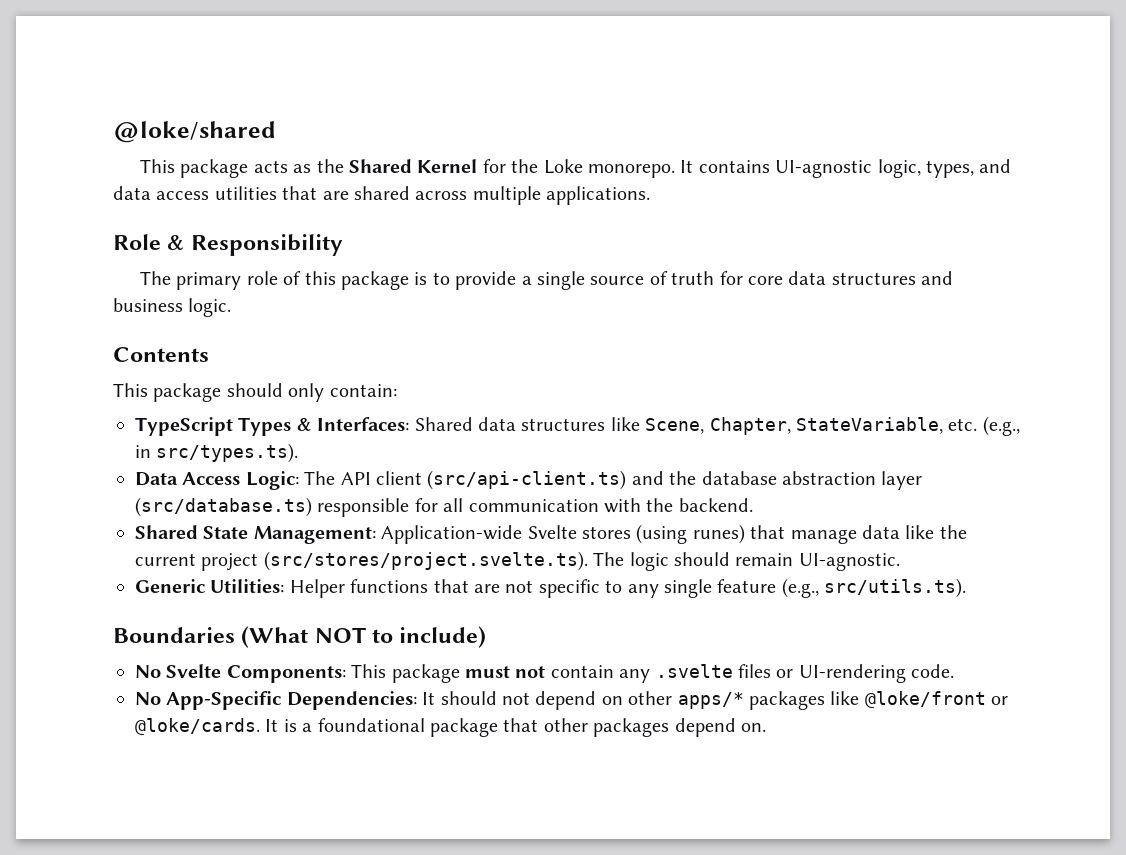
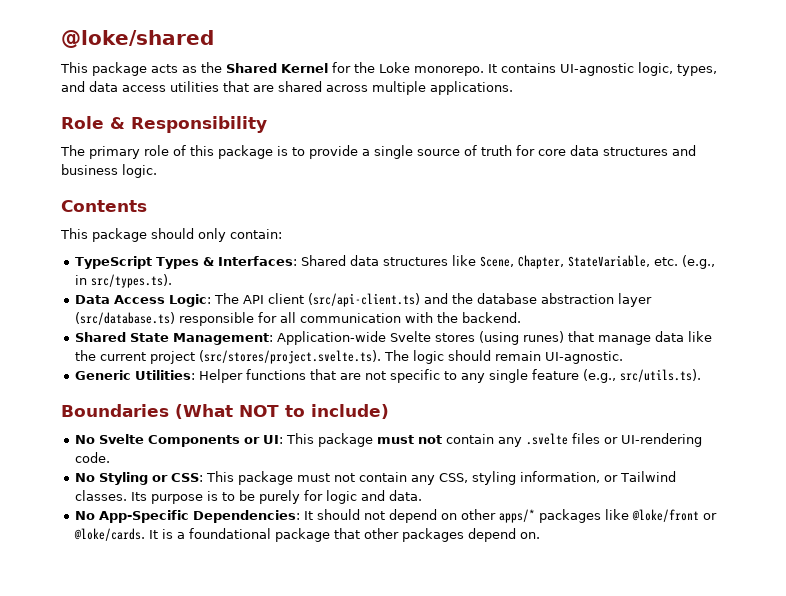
[226,665,346,683] Components: -> [147,435,283,447] Components or UI:
(955, 671) none -> [74,471,676,485] [74,490,422,504] // No Styling or CSS: This package must not contain any CSS, styling information, or Tailwind classes. Its purpose is to be purely for logic and data.

